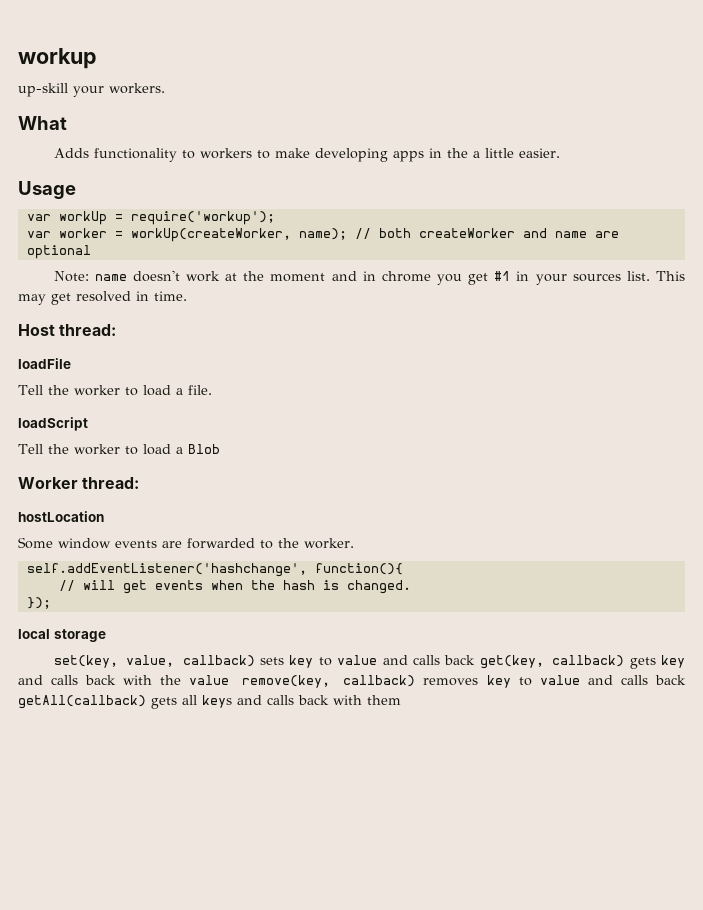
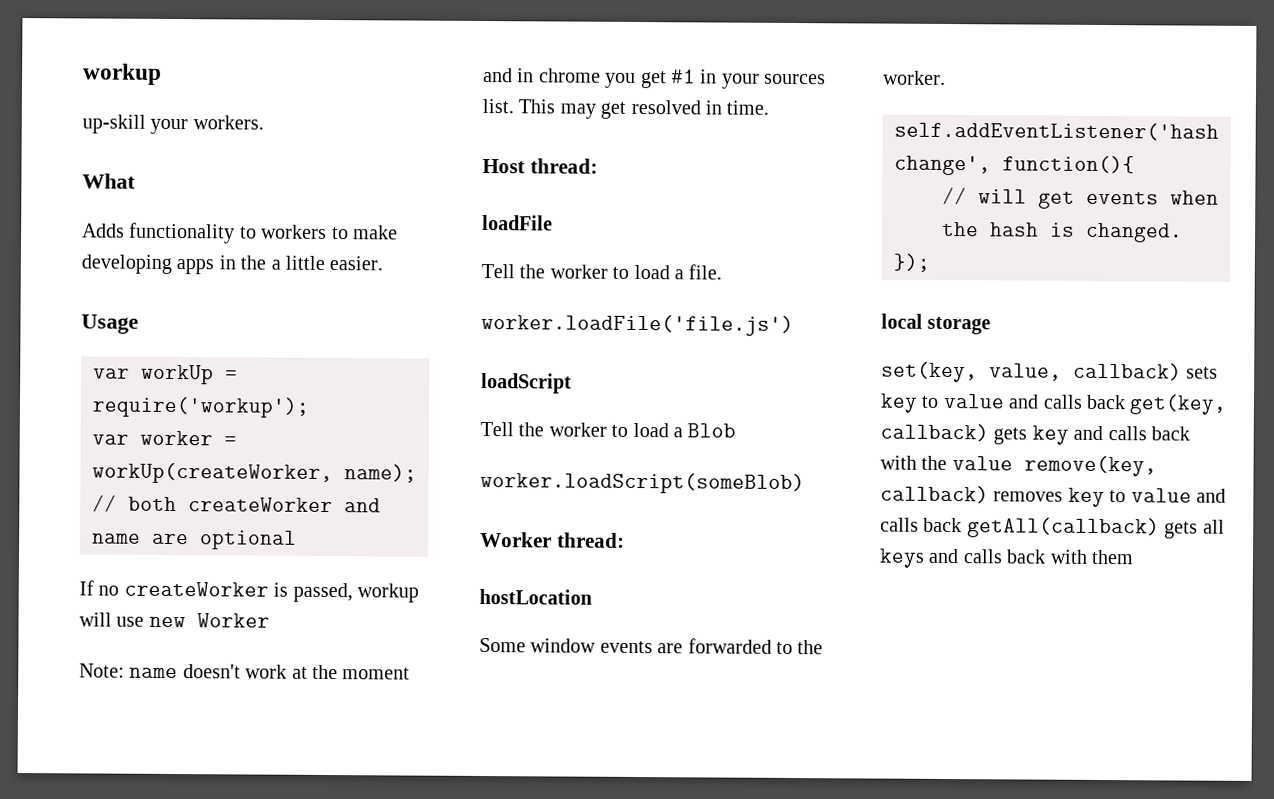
(91, 252) none -> [79,580,419,603] [79,612,270,629] // If no createWorker is passed, workup will use new Worker
(212, 390) none -> [481,313,794,337] // worker.loadFile('file.js')
(220, 449) none -> [480,471,805,495] // worker.loadScript(someBlob)

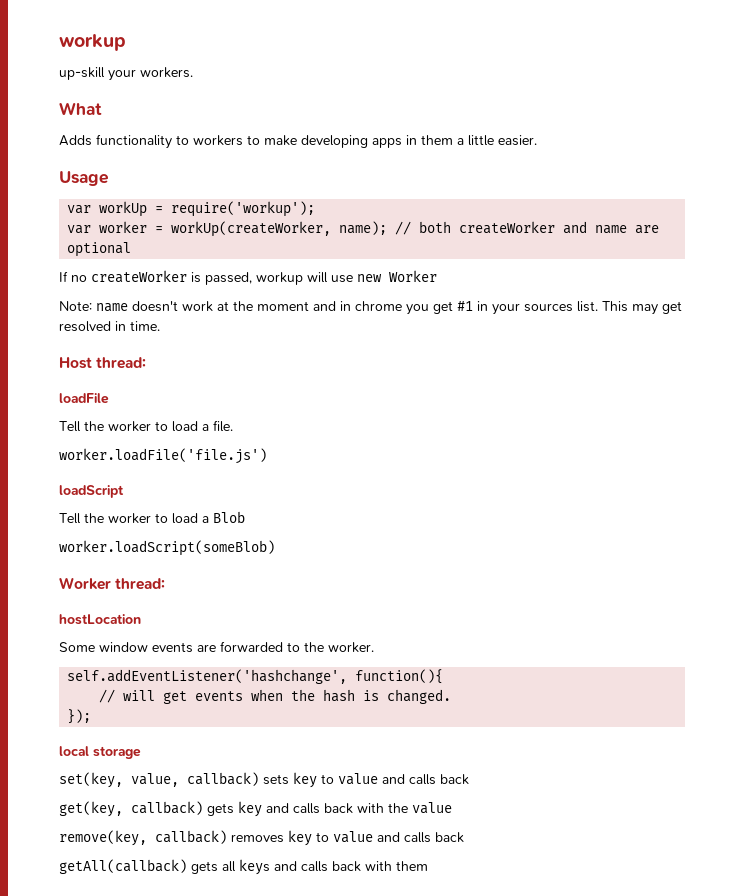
[240,255,267,270] the -> [421,135,453,145] them
(1126, 402) none -> (469, 779) //
(1013, 463) none -> (452, 808) //
(963, 525) none -> (464, 837) //

